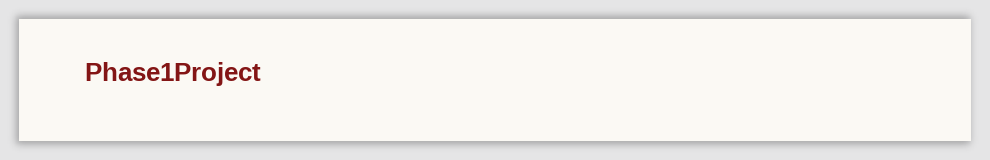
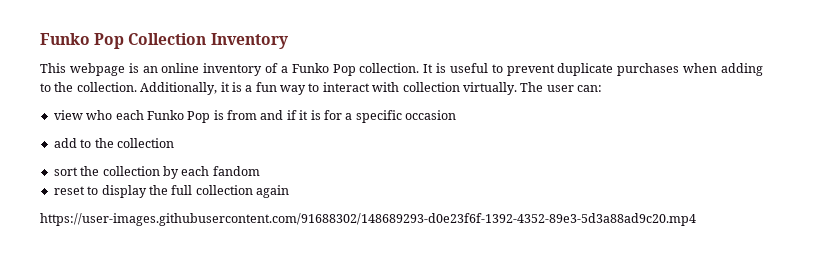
[85,62,261,86] Phase1Project -> [40,33,288,49] [40,63,764,76] [40,82,602,95] [53,110,456,123] [53,138,174,148] [53,166,260,179] [53,185,289,198] [40,213,696,226] Funko Pop Collection Inventory // This webpage is an online inventory of a Funko Pop collection. It is useful to prevent duplicate purchases when adding to the collection. Additionally, it is a fun way to interact with collection virtually. The user can: // view who each Funko Pop is from and if it is for a specific occasion // add to the collection // sort the collection by each fandom // reset to display the full collection again // https://user-images.githubusercontent.com/91688302/148689293-d0e23f6f-1392-4352-89e3-5d3a88ad9c20.mp4

